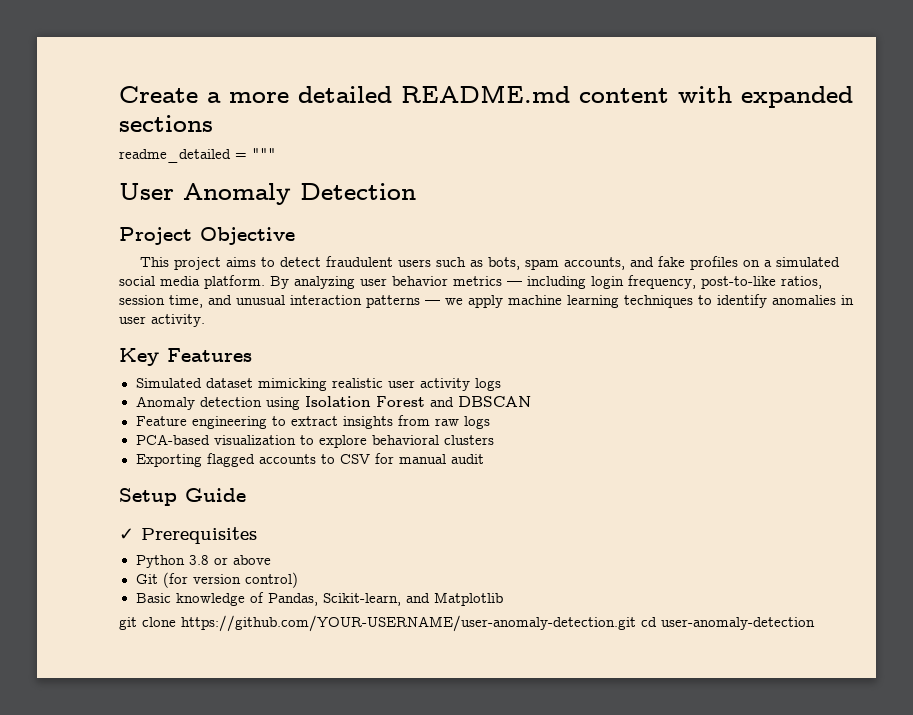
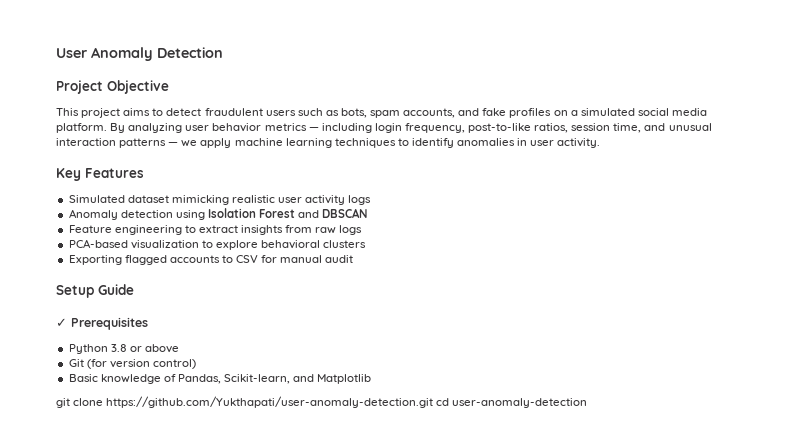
[119,85,853,108] [119,115,213,132] [119,148,276,163] Create a more detailed README.md content with expanded sections // readme_detailed = """ // -> (56, 53) none
[181,615,636,632] https://github.com/YOUR-USERNAME/user-anomaly-detection.git -> [106,396,434,408] https://github.com/Yukthapati/user-anomaly-detection.git

